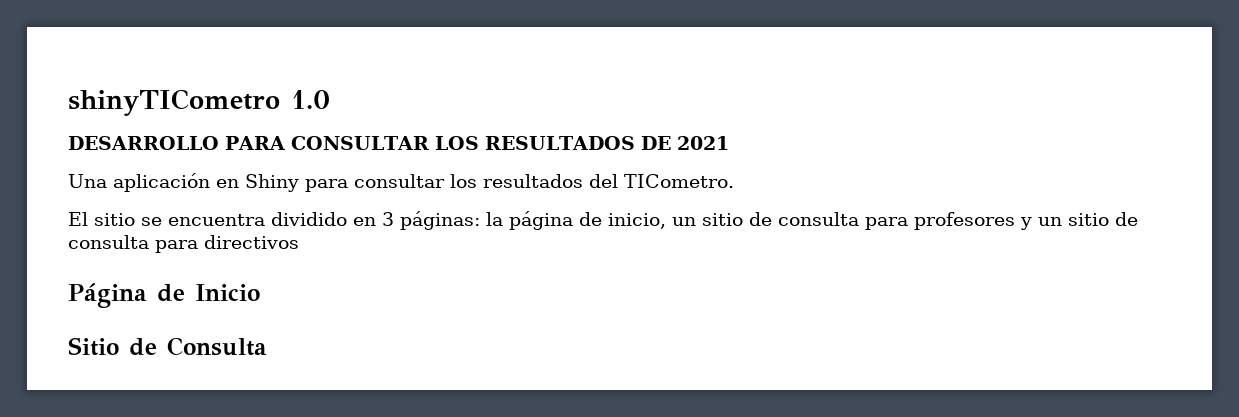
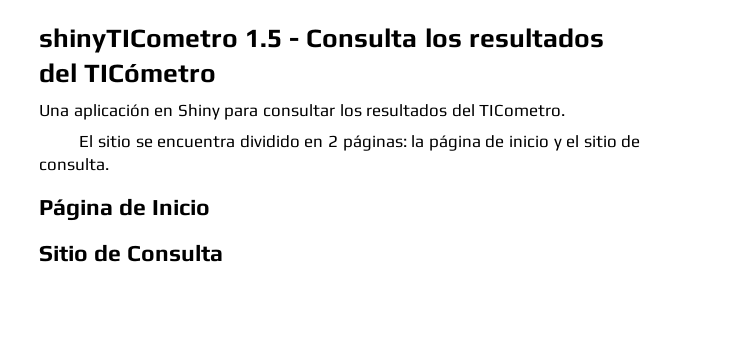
[291,90,330,109] [68,136,729,150] 1.0 // DESARROLLO PARA CONSULTAR LOS RESULTADOS DE 2021 -> [245,28,604,48] [39,63,217,83] 1.5 - Consulta los resultados del TICómetro
[382,212,394,226] 3 -> [327,135,338,147] 2
[608,212,1138,230] [68,235,299,253] inicio, un sitio de consulta para profesores y un sitio de consulta para directivos -> [508,135,641,151] [39,158,109,171] inicio y el sitio de consulta.

